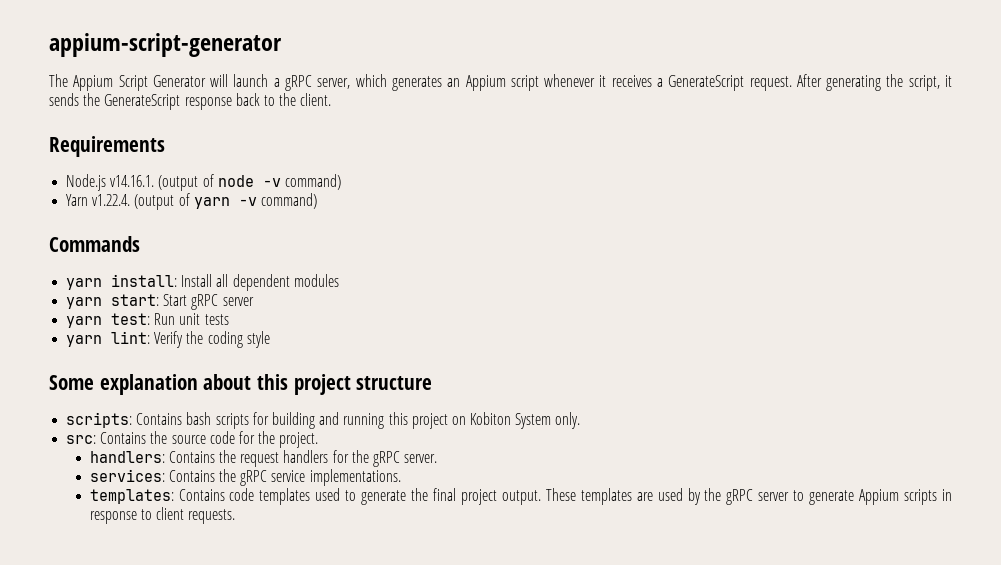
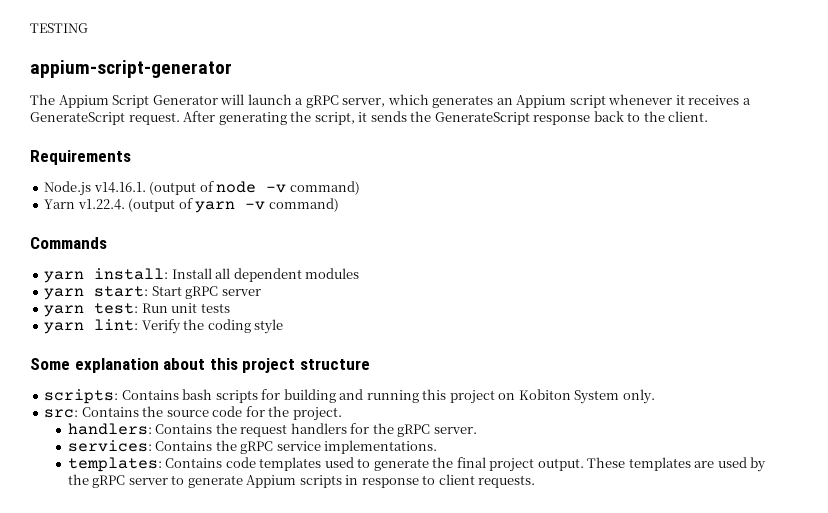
(49, 45) none -> [30,23,88,33] TESTING //

